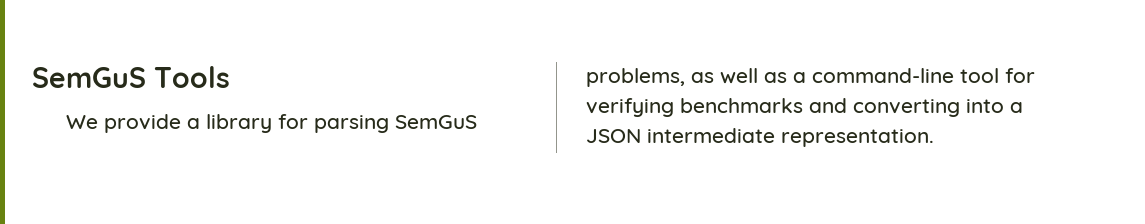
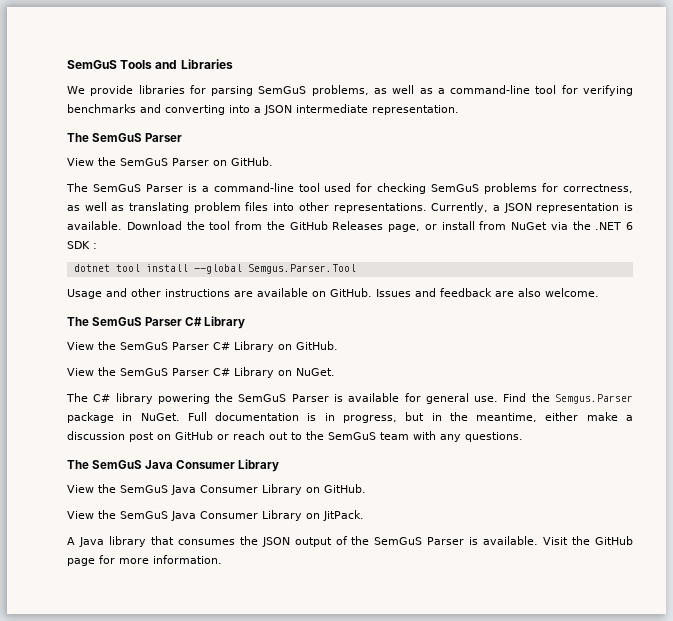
(230, 77) none -> [155,59,233,69] and Libraries
[187,114,273,133] a library -> [138,85,185,94] libraries
(934, 138) none -> [67,133,183,142] [67,157,273,166] [66,183,633,194] [67,202,633,213] [67,221,633,232] [67,241,97,249] [73,264,356,274] [67,288,599,299] [67,316,246,329] [67,341,338,352] [67,367,335,378] [66,393,633,404] [67,412,633,423] [67,431,523,442] [67,459,280,472] [67,484,366,495] [67,510,364,521] [67,536,633,547] [67,555,222,566] // The SemGuS Parser // View the SemGuS Parser on GitHub. // The SemGuS Parser is a command-line tool used for checking SemGuS problems for correctness, as well as translating problem files into other representations. Currently, a JSON representation is available. Download the tool from the GitHub Releases page, or install from NuGet via the .NET 6 SDK : // dotnet tool install --global Semgus.Parser.Tool // Usage and other instructions are available on GitHub. Issues and feedback are also welcome. // The SemGuS Parser C# Library // View the SemGuS Parser C# Library on GitHub. // View the SemGuS Parser C# Library on NuGet. // The C# library powering the SemGuS Parser is available for general use. Find the Semgus.Parser package in NuGet. Full documentation is in progress, but in the meantime, either make a discussion post on GitHub or reach out to the SemGuS team with any questions. // The SemGuS Java Consumer Library // View the SemGuS Java Consumer Library on GitHub. // View the SemGuS Java Consumer Library on JitPack. // A Java library that consumes the JSON output of the SemGuS Parser is available. Visit the GitHub page for more information.

